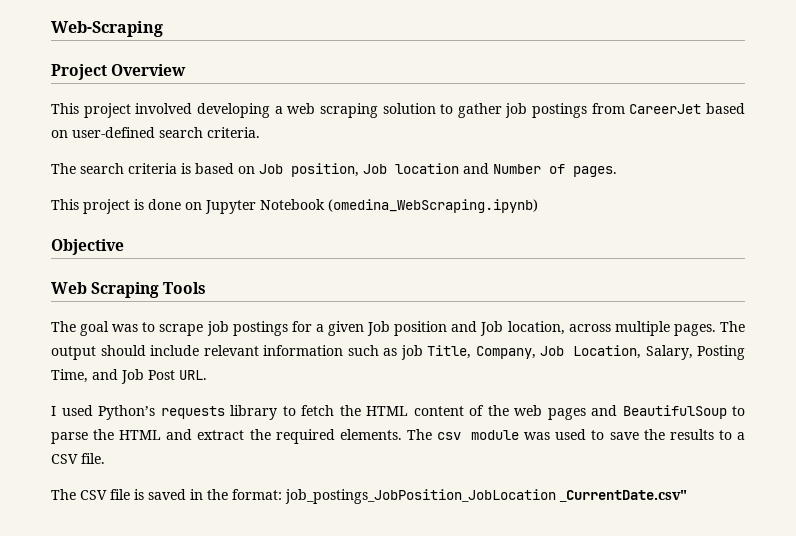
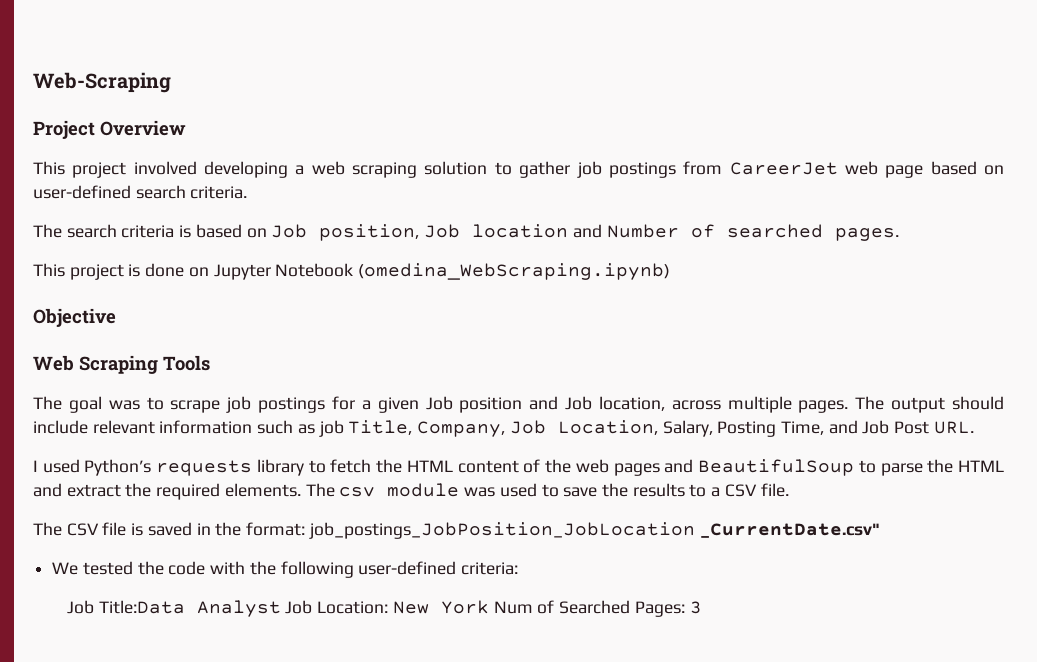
(702, 109) none -> [844,161,924,178] web page
(565, 169) none -> [726,224,823,238] searched
(687, 496) none -> [52,561,519,578] [67,600,702,617] // We tested the code with the following user-defined criteria: // Job Title:Data Analyst Job Location: New York Num of Searched Pages: 3

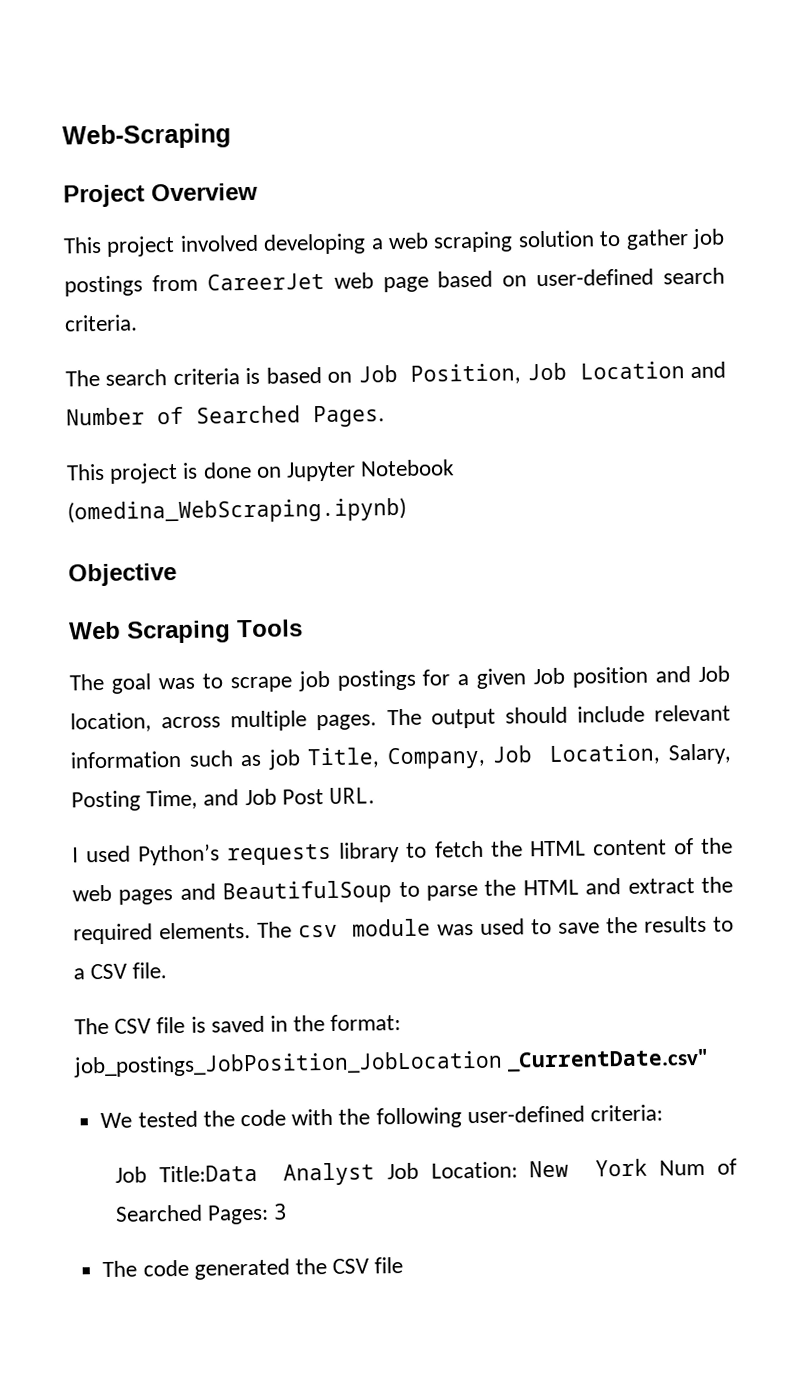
[319,224,569,241] position, Job location -> [410,361,685,385] Position, Job Location
[726,224,899,241] searched pages. -> [196,405,385,428] Searched Pages.
(702, 607) none -> [102,1257,404,1280] // The code generated the CSV file

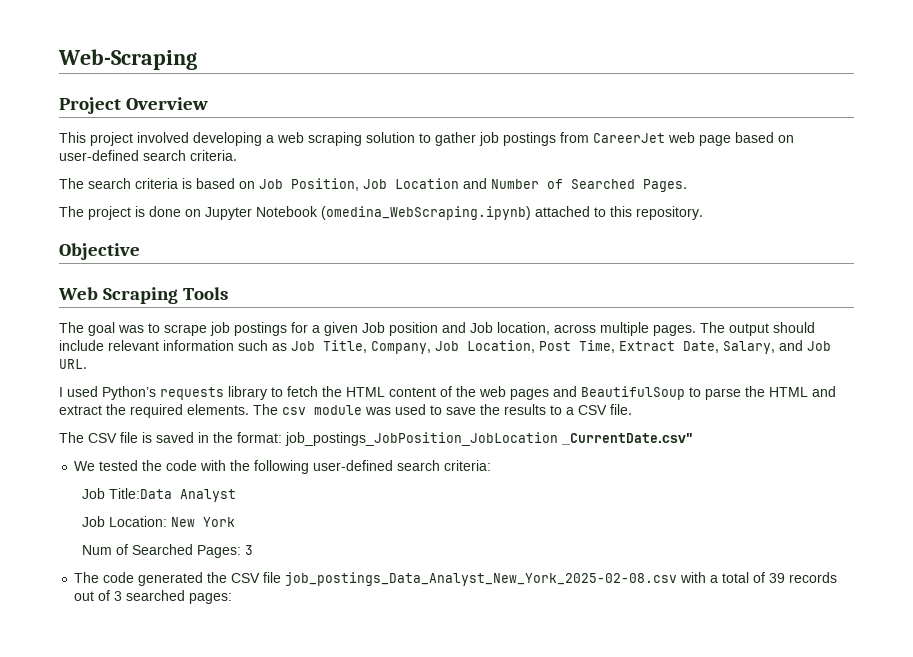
[66,463,105,481] This -> [59,206,84,217] The
(407, 511) none -> [535,206,703,220] attached to this repository.
[267,749,301,770] job -> [291,341,315,351] Job
[668,743,731,765] [71,788,324,812] Salary, Posting Time, and Job Post -> [539,340,831,354] Post Time, Extract Date, Salary, and Job
(585, 1114) none -> [397,460,441,471] search
(376, 1174) none -> (236, 495) //
(648, 1167) none -> (235, 522) //
(404, 1265) none -> [285,572,838,586] [74,590,233,604] job_postings_Data_Analyst_New_York_2025-02-08.csv with a total of 39 records out of 3 searched pages:

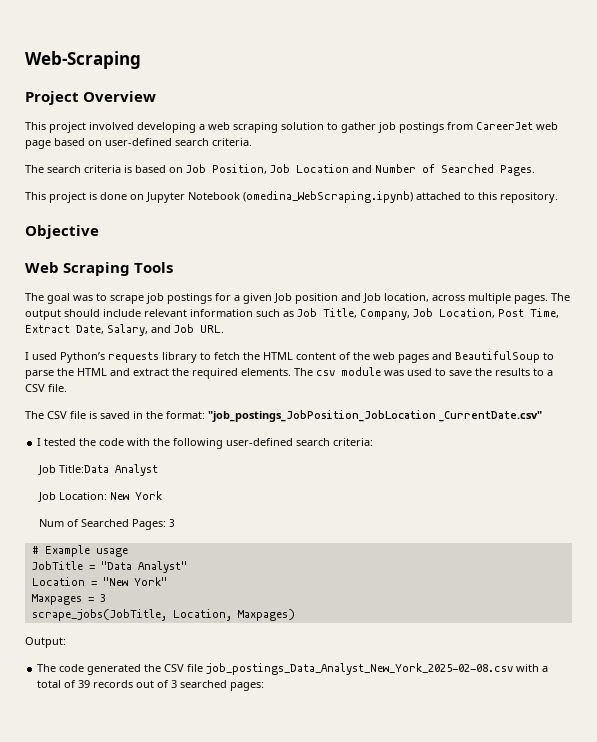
[59,206,84,217] The -> [25,192,46,200] This
[285,432,558,446] job_postings_JobPosition_JobLocation -> [208,410,436,422] "job_postings_JobPosition_JobLocation
[74,461,96,471] We -> [37,438,42,446] I
(253, 550) none -> [31,545,128,557] [31,561,187,573] [31,577,167,586] [31,594,106,605] [31,609,295,621] [25,637,66,648] // # Example usage // JobTitle = "Data Analyst" // Location = "New York" // Maxpages = 3 // scrape_jobs(JobTitle, Location, Maxpages) // Output:

